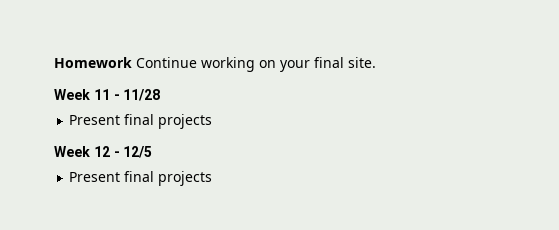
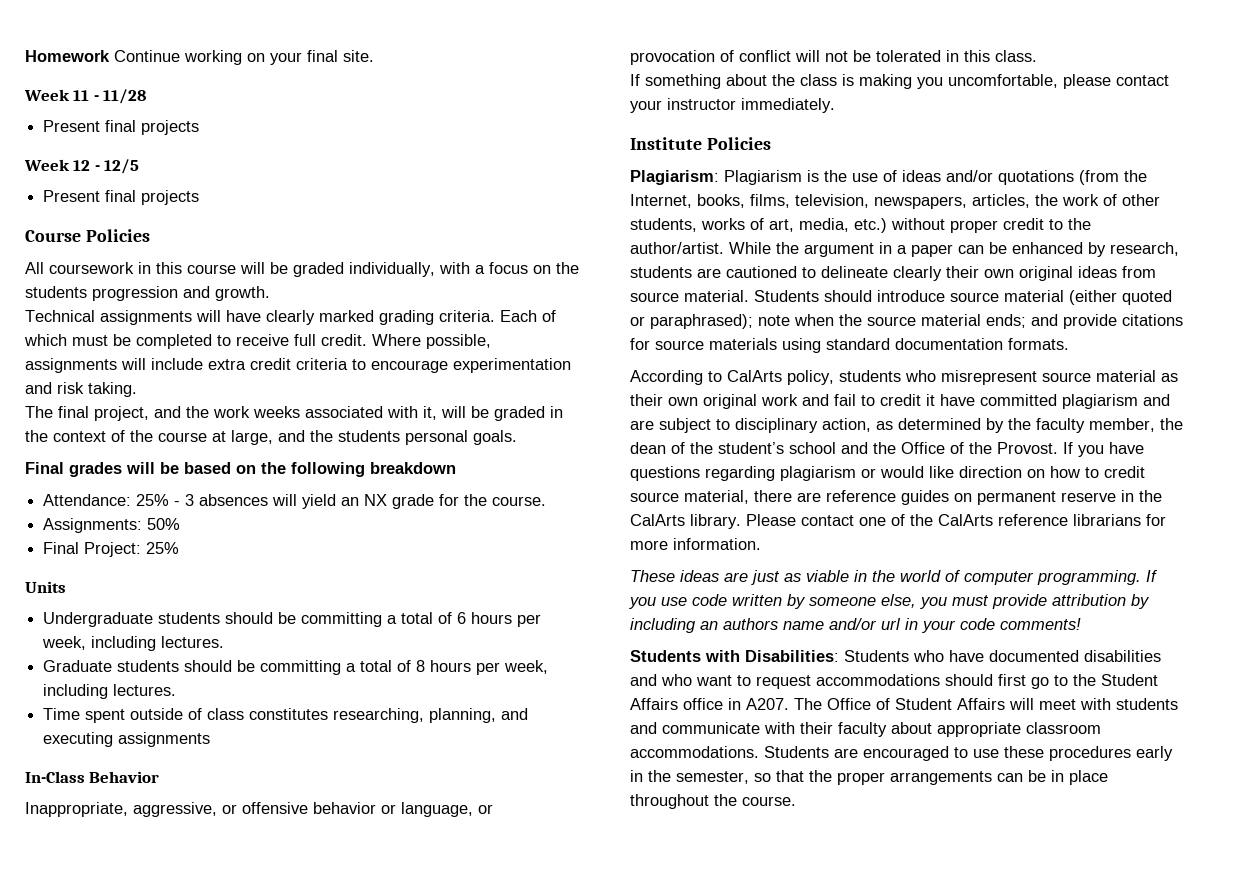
(213, 178) none -> [25,229,150,242] [25,262,579,277] [25,286,270,301] [25,310,556,325] [24,334,491,349] [25,358,571,373] [25,382,137,397] [25,406,563,421] [25,430,517,445] [25,462,456,477] [43,494,547,509] [43,518,181,533] [43,542,180,557] [25,581,66,593] [43,612,542,627] [42,636,225,651] [43,660,549,675] [43,684,177,699] [43,708,529,723] [43,732,211,747] [25,771,160,783] [25,802,493,817] [630,50,1037,65] [630,74,1169,89] [630,98,835,113] [630,137,771,150] [630,170,1147,185] [630,194,1160,209] [630,218,1091,233] [630,242,1179,257] [630,266,1156,281] [630,290,1172,305] [630,314,1183,329] [630,338,1069,353] [630,370,1178,385] [630,394,1170,409] [630,418,1183,433] [630,442,1144,457] [630,466,1145,481] [630,490,1162,505] [630,514,1166,529] [630,538,761,550] [630,570,1158,585] [629,594,1150,609] [630,618,1081,633] [630,650,1161,662] [630,674,1158,689] [630,698,1178,710] [630,722,1101,737] [630,746,1173,761] [630,770,1108,785] [630,794,796,809] // Course Policies // All coursework in this course will be graded individually, with a focus on the students progression and growth. // Technical assignments will have clearly marked grading criteria. Each of which must be completed to receive full credit. Where possible, assignments will include extra credit criteria to encourage experimentation and risk taking. // The final project, and the work weeks associated with it, will be graded in the context of the course at large, and the students personal goals. // Final grades will be based on the following breakdown // Attendance: 25% - 3 absences will yield an NX grade for the course. // Assignments: 50% // Final Project: 25% // Units // Undergraduate students should be committing a total of 6 hours per week, including lectures. // Graduate students should be committing a total of 8 hours per week, including lectures. // Time spent outside of class constitutes researching, planning, and executing assignments // In-Class Behavior // Inappropriate, aggressive, or offensive behavior or language, or provocation of conflict will not be tolerated in this class. // If something about the class is making you uncomfortable, please contact your instructor immediately. // Institute Policies // Plagiarism: Plagiarism is the use of ideas and/or quotations (from the Internet, books, films, television, newspapers, articles, the work of other students, works of art, media, etc.) without proper credit to the author/artist. While the argument in a paper can be enhanced by research, students are cautioned to delineate clearly their own original ideas from source material. Students should introduce source material (either quoted or paraphrased); note when the source material ends; and provide citations for source materials using standard documentation formats. // According to CalArts policy, students who misrepresent source material as their own original work and fail to credit it have committed plagiarism and are subject to disciplinary action, as determined by the faculty member, the dean of the student’s school and the Office of the Provost. If you have questions regarding plagiarism or would like direction on how to credit source material, there are reference guides on permanent reserve in the CalArts library. Please contact one of the CalArts reference librarians for more information. // These ideas are just as viable in the world of computer programming. If you use code written by someone else, you must provide attribution by including an authors name and/or url in your code comments! // Students with Disabilities: Students who have documented disabilities and who want to request accommodations should first go to the Student Affairs office in A207. The Office of Student Affairs will meet with students and communicate with their faculty about appropriate classroom accommodations. Students are encouraged to use these procedures early in the semester, so that the proper arrangements can be in place throughout the course.

